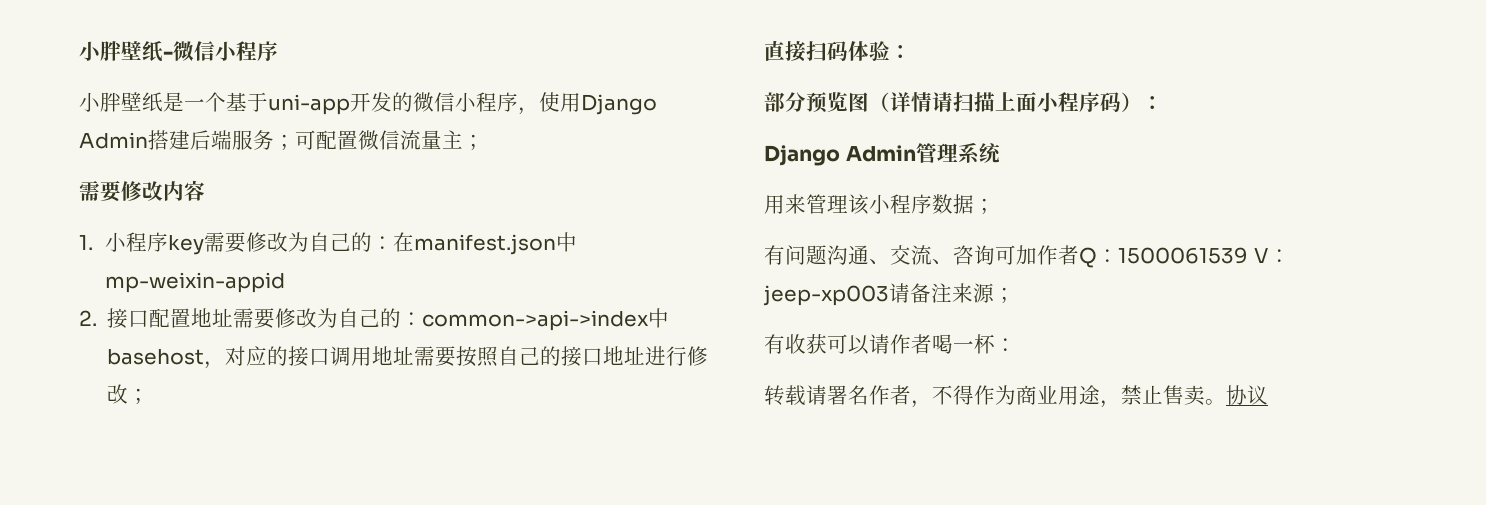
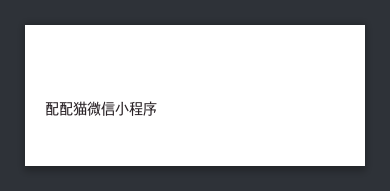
[79,41,278,62] [79,92,657,115] [79,130,484,150] [79,180,205,202] [79,232,577,255] [104,272,285,293] [79,308,670,331] [107,346,709,369] [107,384,150,404] [764,40,911,62] [764,92,1163,113] [764,142,1001,166] [764,194,995,215] [764,245,1290,268] [763,283,1015,306] [764,334,1016,355] [764,385,1268,408] 小胖壁纸-微信小程序 // 小胖壁纸是一个基于uni-app开发的微信小程序，使用Django Admin搭建后端服务；可配置微信流量主； // 需要修改内容 // 1.小程序key需要修改为自己的：在manifest.json中mp-weixin-appid // 2.接口配置地址需要修改为自己的：common->api->index中basehost，对应的接口调用地址需要按照自己的接口地址进行修改； // 直接扫码体验： // 部分预览图（详情请扫描上面小程序码）： // Django Admin管理系统 // 用来管理该小程序数据； // 有问题沟通、交流、咨询可加作者Q：1500061539 V：jeep-xp003请备注来源； // 有收获可以请作者喝一杯： // 转载请署名作者，不得作为商业用途，禁止售卖。协议 -> [45,101,157,116] 配配猫微信小程序

